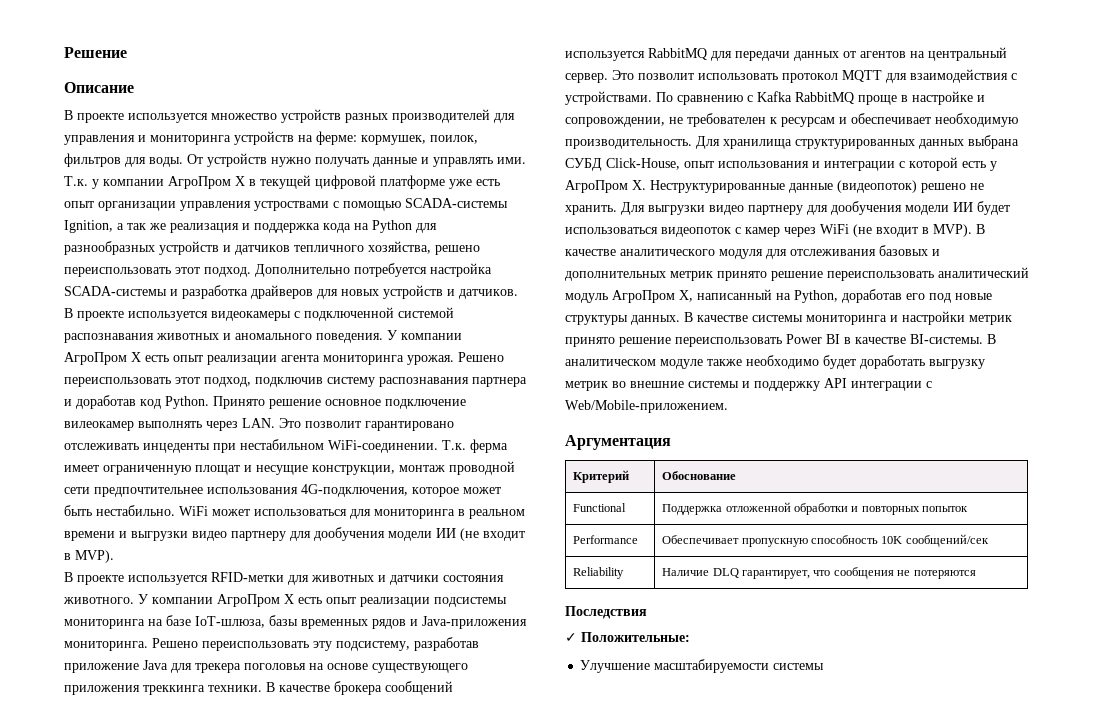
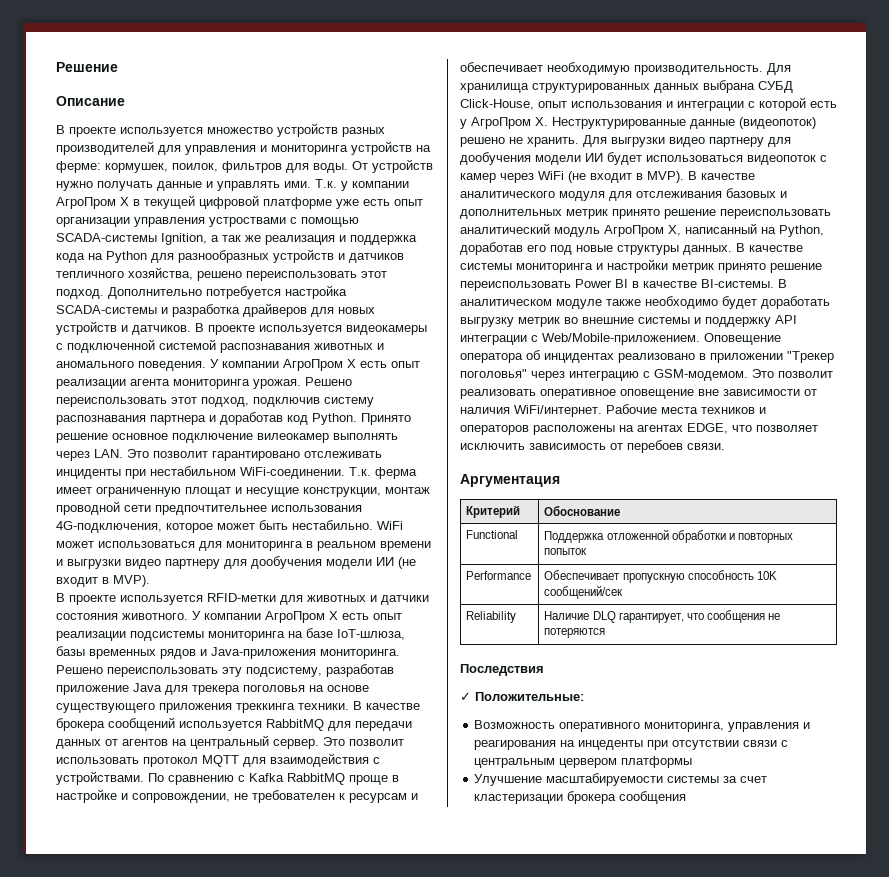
[143,443,210,453] инцеденты -> [56,469,121,479] инциденты
(728, 406) none -> [704,333,781,345] [460,350,834,363] [460,369,833,381] [460,389,817,399] [460,404,766,417] [460,423,818,435] [460,440,725,453] Оповещение оператора об инцидентах реализовано в приложении "Трекер поголовья" через интеграцию с GSM-модемом. Это позволит реализовать оперативное оповещение вне зависимости от наличия WiFi/интернет. Рабочие места техников и операторов расположены на агентах EDGE, что позволяет исключить зависимость от перебоев связи.
[580,659,825,673] Улучшение масштабируемости системы -> [474,720,811,732] [474,740,789,750] [474,756,693,768] [474,773,768,786] [474,791,687,804] Возможность оперативного мониторинга, управления и реагирования на инцеденты при отсутствии связи с центральным цервером платформы // Улучшение масштабируемости системы за счет кластеризации брокера сообщения

